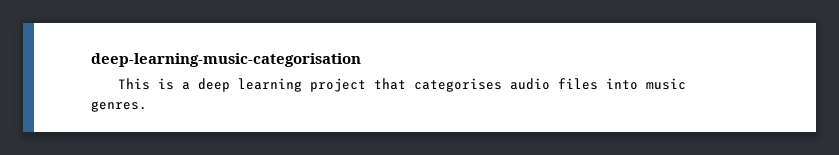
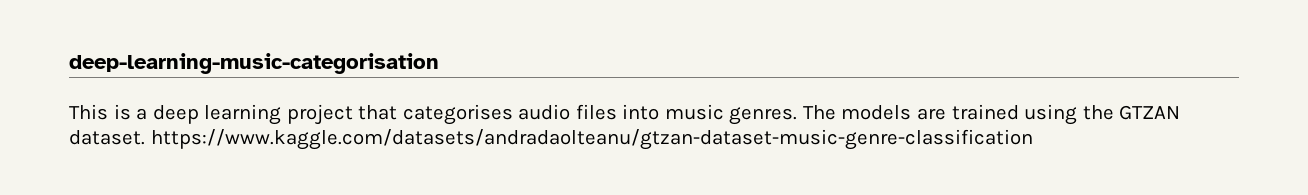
(147, 106) none -> [802,104,1181,125] [69,129,1033,150] The models are trained using the GTZAN dataset. https://www.kaggle.com/datasets/andradaolteanu/gtzan-dataset-music-genre-classification

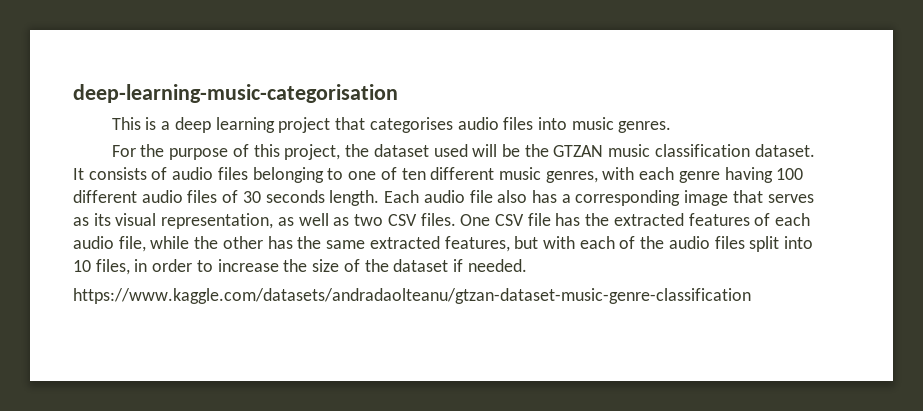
[802,104,1181,125] [69,130,145,145] The models are trained using the GTZAN dataset. -> [111,144,815,160] [73,167,804,183] [73,190,814,206] [73,213,811,229] [73,236,814,252] [73,259,527,275] // For the purpose of this project, the dataset used will be the GTZAN music classification dataset. It consists of audio files belonging to one of ten different music genres, with each genre having 100 different audio files of 30 seconds length. Each audio file also has a corresponding image that serves as its visual representation, as well as two CSV files. One CSV file has the extracted features of each audio file, while the other has the same extracted features, but with each of the audio files split into 10 files, in order to increase the size of the dataset if needed. //

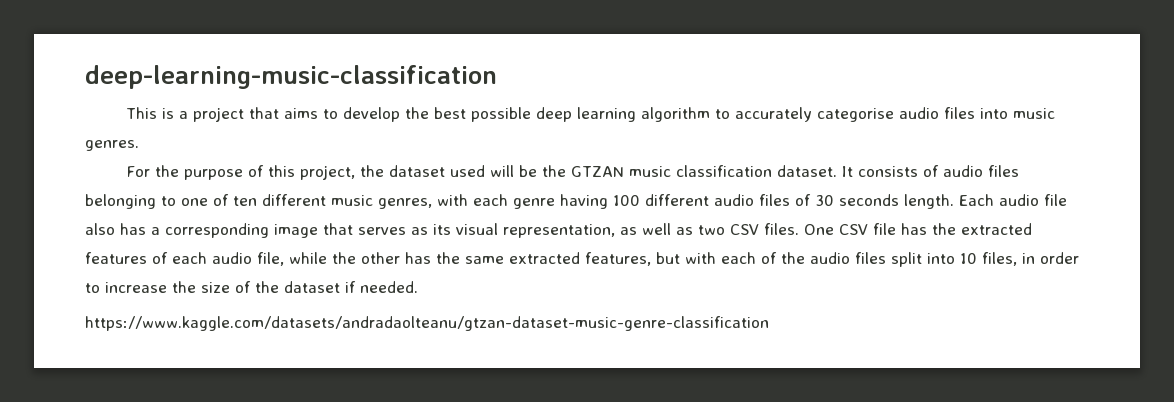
[73,84,398,103] deep-learning-music-categorisation -> [85,65,497,89] deep-learning-music-classification
[174,117,453,133] deep learning project that categorises -> [193,107,895,122] project that aims to develop the best possible deep learning algorithm to accurately categorise

